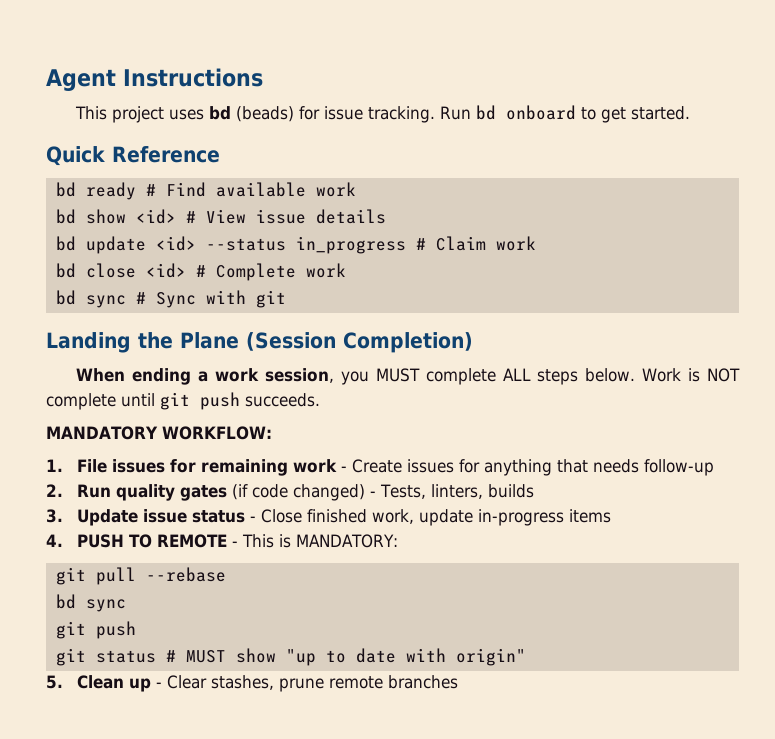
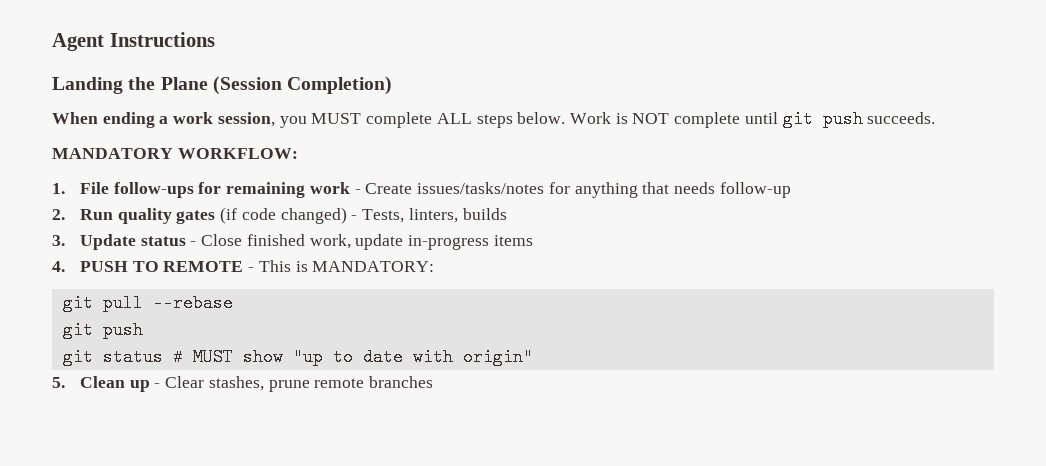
[75,105,691,123] [46,146,220,166] [55,182,356,200] [55,209,386,224] [55,236,536,254] [55,263,346,281] [55,290,286,308] // This project uses bd (beads) for issue tracking. Run bd onboard to get started. // Quick Reference // bd ready # Find available work // bd show <id> # View issue details // bd update <id> --status in_progress # Claim work // bd close <id> # Complete work // bd sync # Sync with git -> (215, 39) none
[112,459,166,473] issues -> [113,182,194,198] follow-ups
[407,459,455,473] issues -> [417,182,545,194] issues/tasks/notes
[143,509,188,523] issue -> (137, 242) none
[55,594,126,612] // bd sync -> (233, 303) none

